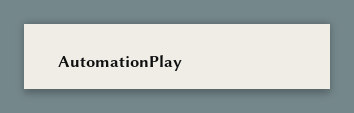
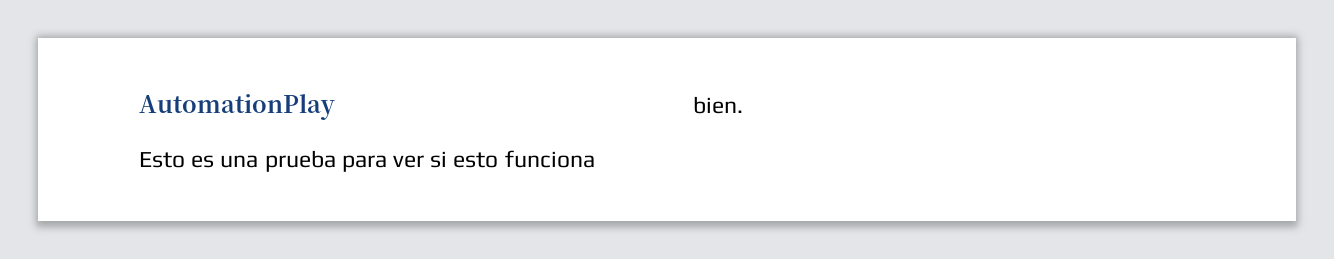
(182, 63) none -> [139,150,595,172] [693,96,743,114] // Esto es una prueba para ver si esto funciona bien.

